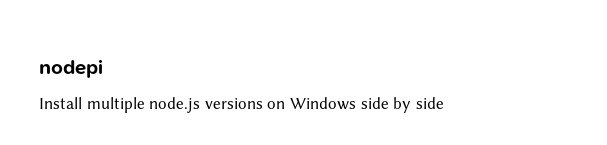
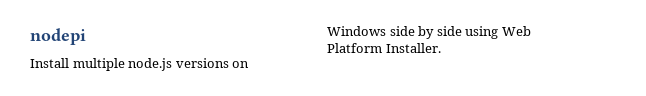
(444, 103) none -> [465,26,531,39] [327,43,441,53] using Web Platform Installer.

